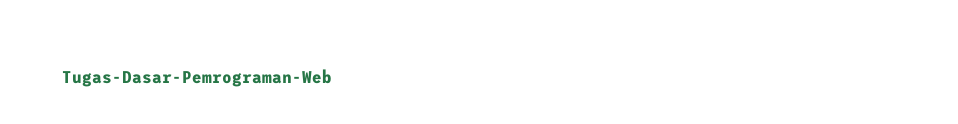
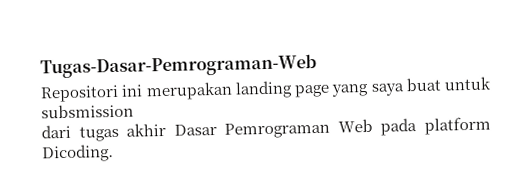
(332, 78) none -> [40,76,491,103] [41,103,134,119] [41,116,491,142] [41,144,114,163] // Repositori ini merupakan landing page yang saya buat untuk subsmission // dari tugas akhir Dasar Pemrograman Web pada platform Dicoding.

